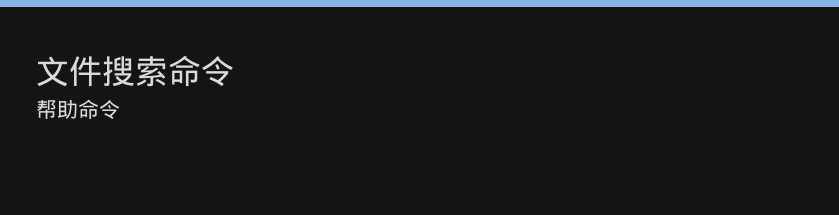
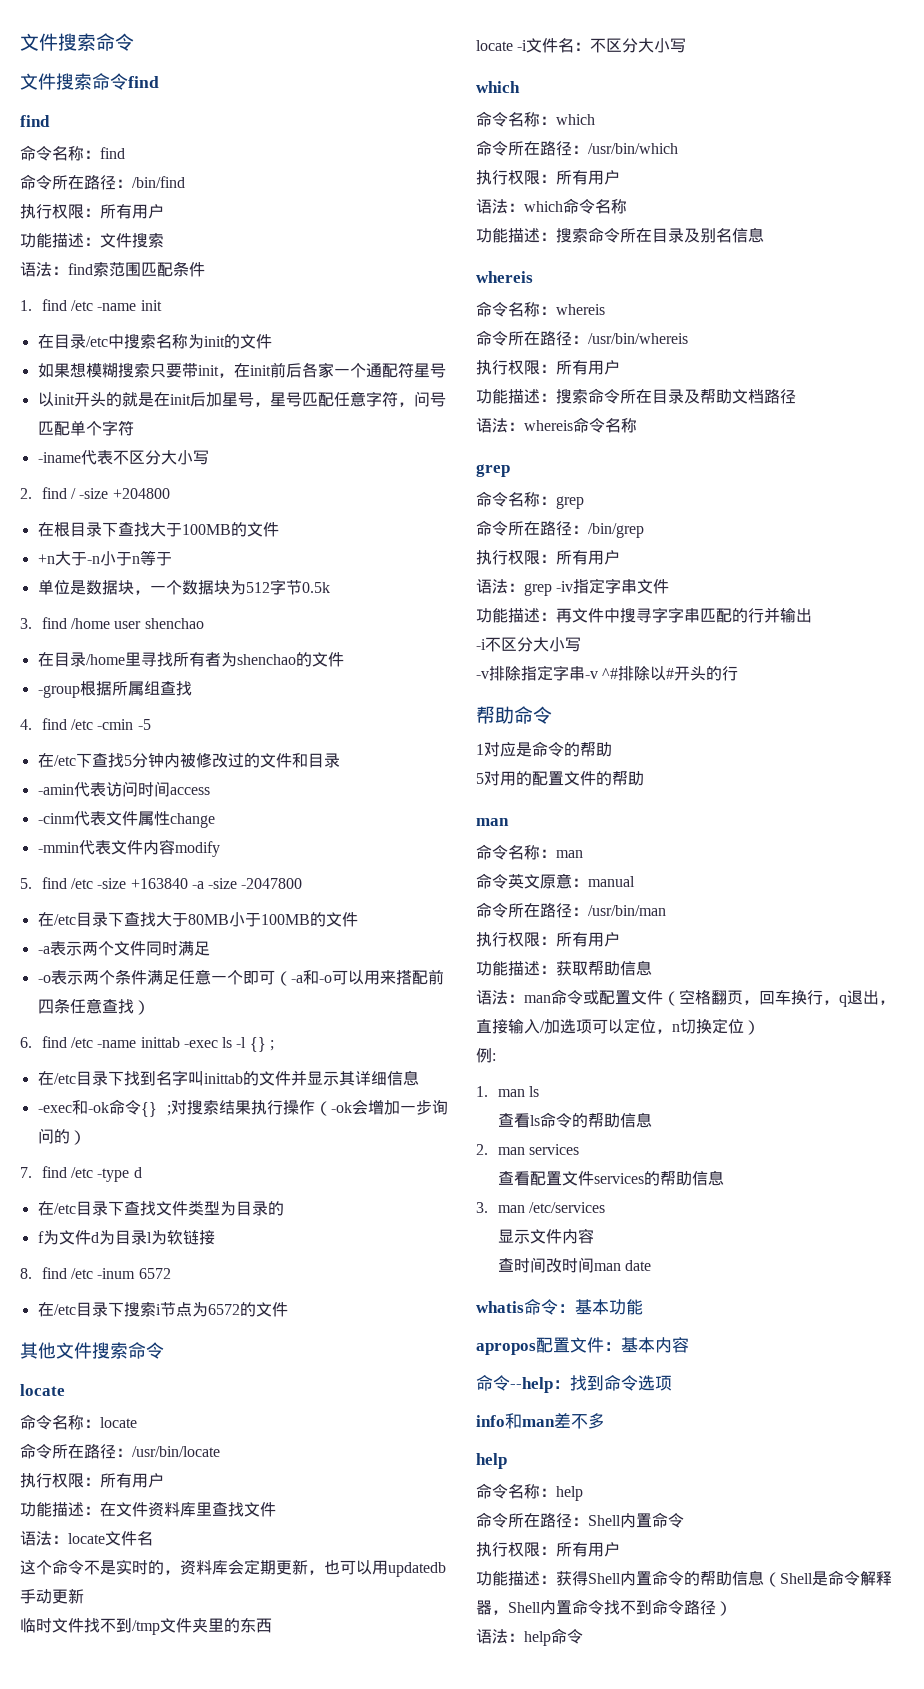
[36,55,234,87] [36,100,78,119] 文件搜索命令 // 帮助 -> [20,33,134,51] [20,73,159,90] [20,115,50,127] [20,145,125,161] [20,174,185,190] [20,204,164,219] [20,233,164,248] [20,261,205,277] [20,299,162,311] [37,334,272,349] [37,362,446,378] [37,391,446,407] [37,420,134,436] [37,450,209,465] [20,487,170,499] [37,522,279,537] [37,550,172,566] [37,579,330,595] [20,617,204,629] [37,652,344,667] [37,681,192,698] [20,718,151,730] [37,752,340,768] [37,781,210,797] [37,811,215,828] [37,839,220,857] [20,877,303,889] [37,912,358,927] [37,941,210,956] [37,969,444,986] [37,998,150,1015] [20,1036,275,1052] [37,1070,419,1086] [37,1099,448,1117] [37,1128,86,1145] [20,1166,142,1182] [37,1200,284,1216] [37,1229,215,1245] [20,1267,171,1279] [37,1302,288,1317] [20,1342,164,1359] [20,1384,65,1396] [20,1414,137,1430] [20,1443,220,1459] [20,1473,164,1488] [20,1502,276,1517] [20,1531,153,1546] [20,1559,446,1577] [20,1588,84,1604] [20,1618,272,1635] [476,38,687,53] [476,81,520,93] [476,111,595,127] [476,140,678,156] [476,170,620,185] [476,198,627,214] [476,227,764,243] [476,271,533,283] [476,301,605,317] [476,330,688,346] [476,360,620,375] [476,388,796,404] [476,417,637,433] [476,464,510,477] [476,491,584,509] [476,520,644,538] [476,550,620,565] [476,578,670,596] [476,607,812,623] [476,637,581,652] [476,665,739,681] [476,706,552,724] [476,741,612,757] [476,771,644,786] [476,818,509,826] [476,844,583,860] [476,873,635,889] [476,902,666,918] [476,932,620,947] [476,960,652,976] [476,989,895,1007] [476,1018,760,1035] [476,1048,496,1063] [476,1086,539,1097] [497,1112,652,1128] [476,1144,579,1155] [497,1170,724,1186] [476,1202,605,1213] [497,1228,594,1244] [497,1257,651,1273] [476,1299,643,1315] [476,1337,689,1355] [476,1375,672,1393] [476,1413,605,1429] [476,1453,507,1469] [476,1483,583,1501] [476,1512,684,1528] [476,1542,620,1557] [476,1570,892,1587] [476,1599,732,1616] [476,1629,551,1646] 文件搜索命令 // 文件搜索命令find // find // 命令名称：find // 命令所在路径：/bin/find // 执行权限：所有用户 // 功能描述：文件搜索 // 语法：find索范围匹配条件 // 1. find /etc -name init // 在目录/etc中搜索名称为init的文件 // 如果想模糊搜索只要带init，在init前后各家一个通配符星号 // 以init开头的就是在init后加星号，星号匹配任意字符，问号匹配单个字符 // -iname代表不区分大小写 // 2. find / -size +204800 // 在根目录下查找大于100MB的文件 // +n大于-n小于n等于 // 单位是数据块，一个数据块为512字节0.5k // 3. find /home user shenchao // 在目录/home里寻找所有者为shenchao的文件 // -group根据所属组查找 // 4. find /etc -cmin -5 // 在/etc下查找5分钟内被修改过的文件和目录 // -amin代表访问时间access // -cinm代表文件属性change // -mmin代表文件内容modify // 5. find /etc -size +163840 -a -size -2047800 // 在/etc目录下查找大于80MB小于100MB的文件 // -a表示两个文件同时满足 // -o表示两个条件满足任意一个即可（-a和-o可以用来搭配前四条任意查找） // 6. find /etc -name inittab -exec ls -l {} ; // 在/etc目录下找到名字叫inittab的文件并显示其详细信息 // -exec和-ok命令{} ;对搜索结果执行操作（-ok会增加一步询问的） // 7. find /etc -type d // 在/etc目录下查找文件类型为目录的 // f为文件d为目录l为软链接 // 8. find /etc -inum 6572 // 在/etc目录下搜索i节点为6572的文件 // 其他文件搜索命令 // locate // 命令名称：locate // 命令所在路径：/usr/bin/locate // 执行权限：所有用户 // 功能描述：在文件资料库里查找文件 // 语法：locate文件名 // 这个命令不是实时的，资料库会定期更新，也可以用updatedb手动更新 // 临时文件找不到/tmp文件夹里的东西 // locate -i文件名：不区分大小写 // which // 命令名称：which // 命令所在路径：/usr/bin/which // 执行权限：所有用户 // 语法：which命令名称 // 功能描述：搜索命令所在目录及别名信息 // whereis // 命令名称：whereis // 命令所在路径：/usr/bin/whereis // 执行权限：所有用户 // 功能描述：搜索命令所在目录及帮助文档路径 // 语法：whereis命令名称 // grep // 命令名称：grep // 命令所在路径：/bin/grep // 执行权限：所有用户 // 语法：grep -iv指定字串文件 // 功能描述：再文件中搜寻字字串匹配的行并输出 // -i不区分大小写 // -v排除指定字串-v ^#排除以#开头的行 // 帮助命令 // 1对应是命令的帮助 // 5对用的配置文件的帮助 // man // 命令名称：man // 命令英文原意：manual // 命令所在路径：/usr/bin/man // 执行权限：所有用户 // 功能描述：获取帮助信息 // 语法：man命令或配置文件（空格翻页，回车换行，q退出，直接输入/加选项可以定位，n切换定位） // 例: // 1. man ls // 查看ls命令的帮助信息 // 2. man services // 查看配置文件services的帮助信息 // 3. man /etc/services // 显示文件内容 // 查时间改时间man date // whatis命令：基本功能 // apropos配置文件：基本内容 // 命令--help：找到命令选项 // info和man差不多 // help // 命令名称：help // 命令所在路径：Shell内置命令 // 执行权限：所有用户 // 功能描述：获得Shell内置命令的帮助信息（Shell是命令解释器，Shell内置命令找不到命令路径） // 语法：help

